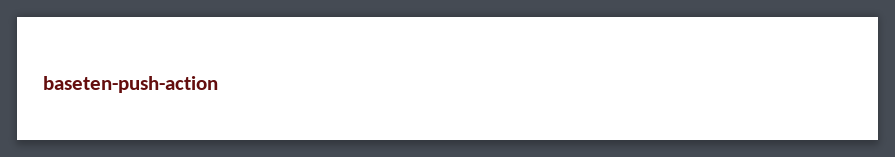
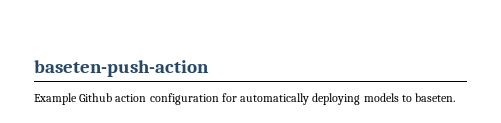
(218, 84) none -> [34,93,456,105] // Example Github action configuration for automatically deploying models to baseten.

